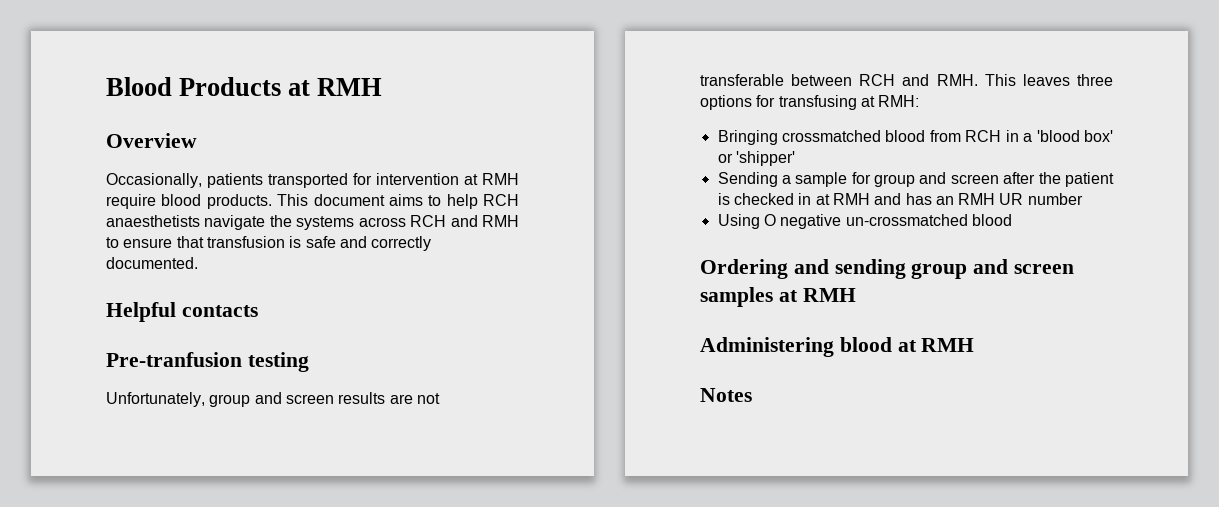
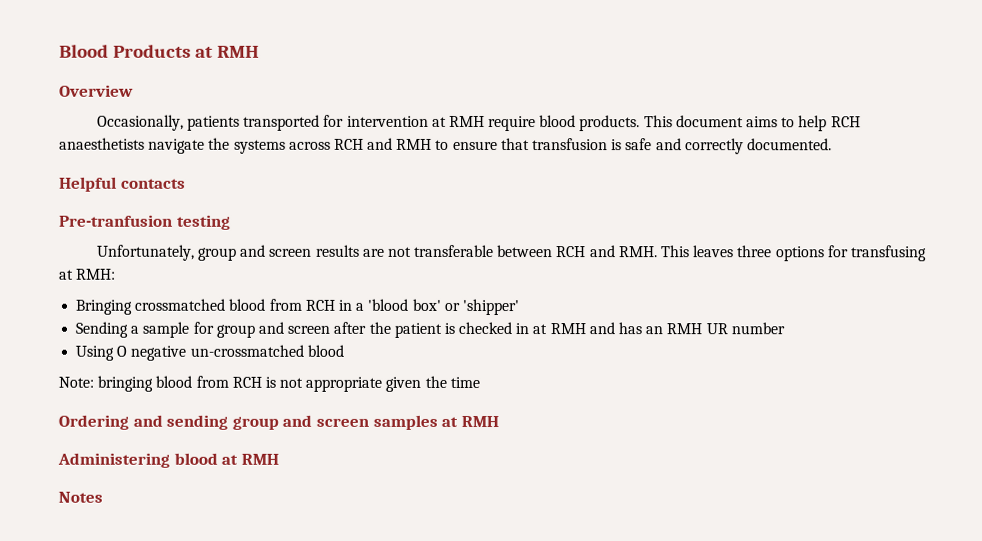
(1012, 220) none -> [58,375,480,392] // Note: bringing blood from RCH is not appropriate given the time

